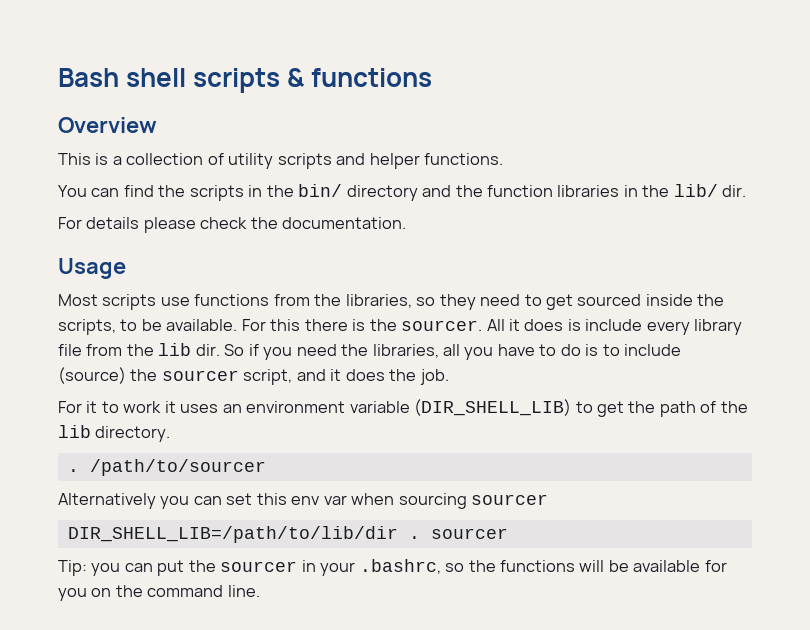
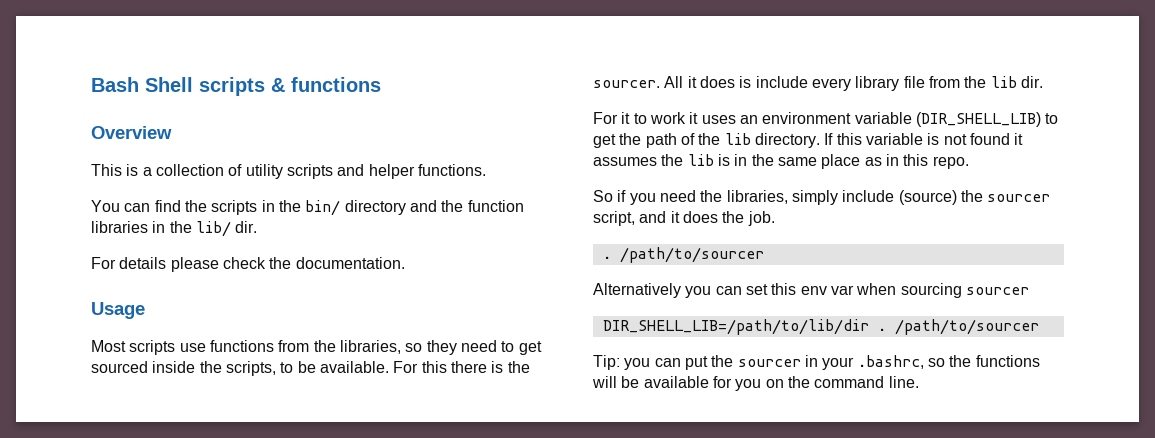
[126,68,187,87] shell -> [145,77,193,92] Shell
[224,344,682,360] [58,367,449,385] So if you need the libraries, all you have to do is to include (source) the sourcer script, and it does the job. -> (1043, 82) none
(171, 434) none -> [824,133,1024,145] [593,154,969,169] [593,190,1051,205] [593,211,775,226] If this variable is not found it assumes the lib is in the same place as in this repo. // So if you need the libraries, simply include (source) the sourcer script, and it does the job.
[430,528,508,539] sourcer -> [894,319,1039,335] /path/to/sourcer

